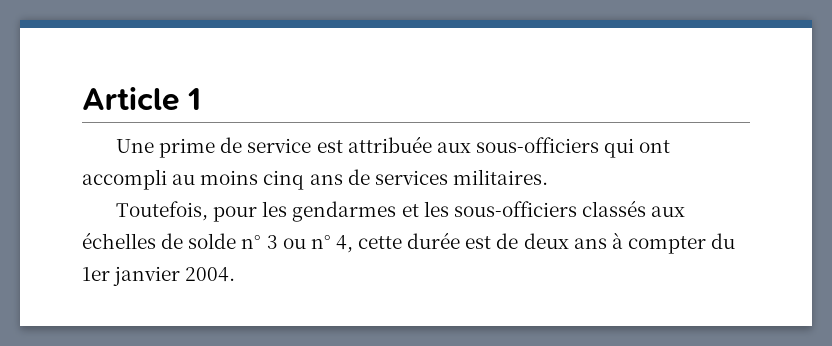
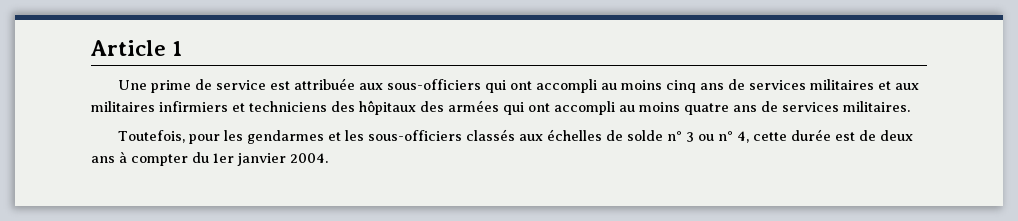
(448, 177) none -> [809,79,919,90] [91,100,839,115] militaires et aux militaires infirmiers et techniciens des hôpitaux des armées qui ont accompli au moins quatre ans de services

